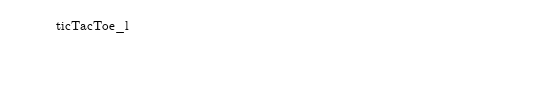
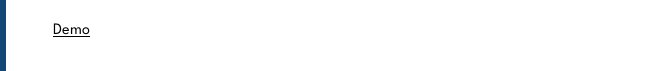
[56,21,129,33] ticTacToe_l -> [53,23,90,35] Demo

